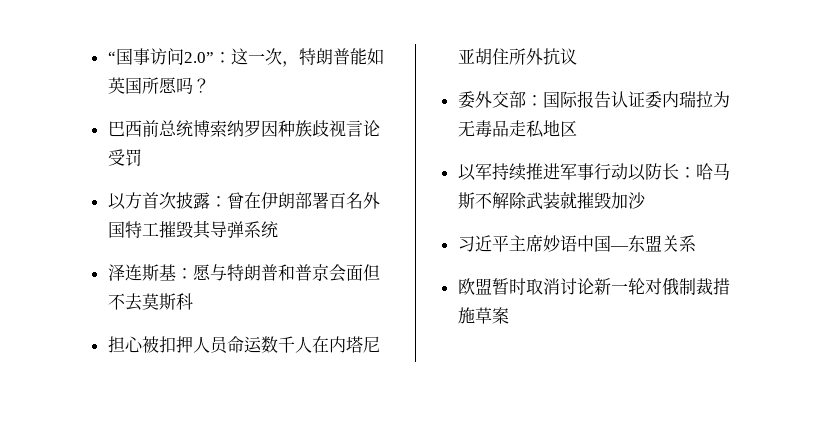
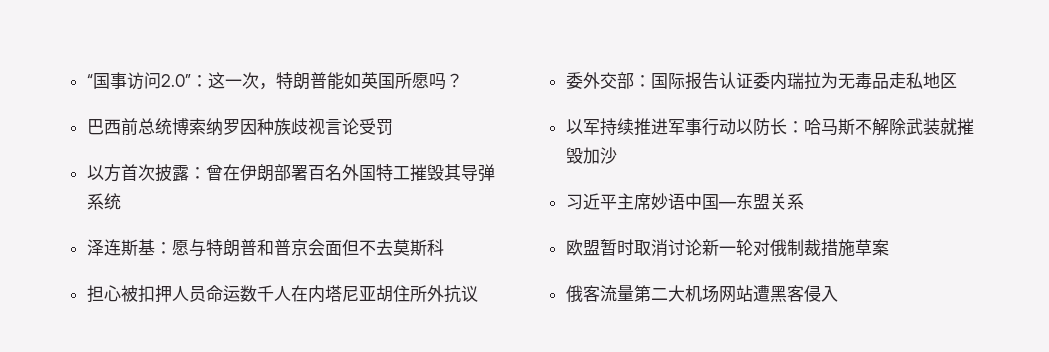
(509, 315) none -> [565,285,838,303] // 俄客流量第二大机场网站遭黑客侵入

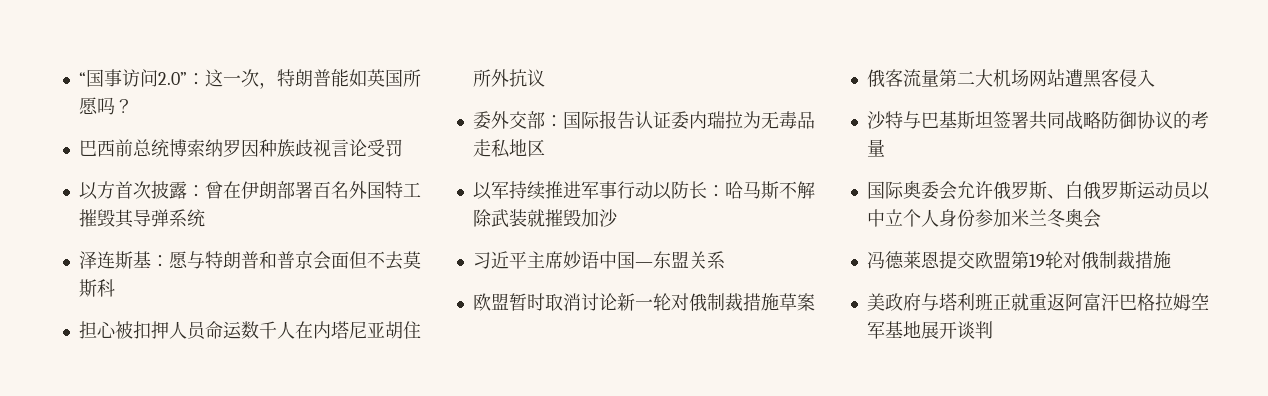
(838, 294) none -> [866,111,1209,130] [866,139,885,157] [866,181,1210,200] [866,209,1101,228] [866,251,1171,270] [866,293,1209,311] [866,321,993,339] // 沙特与巴基斯坦签署共同战略防御协议的考量 // 国际奥委会允许俄罗斯、白俄罗斯运动员以中立个人身份参加米兰冬奥会 // 冯德莱恩提交欧盟第19轮对俄制裁措施 // 美政府与塔利班正就重返阿富汗巴格拉姆空军基地展开谈判

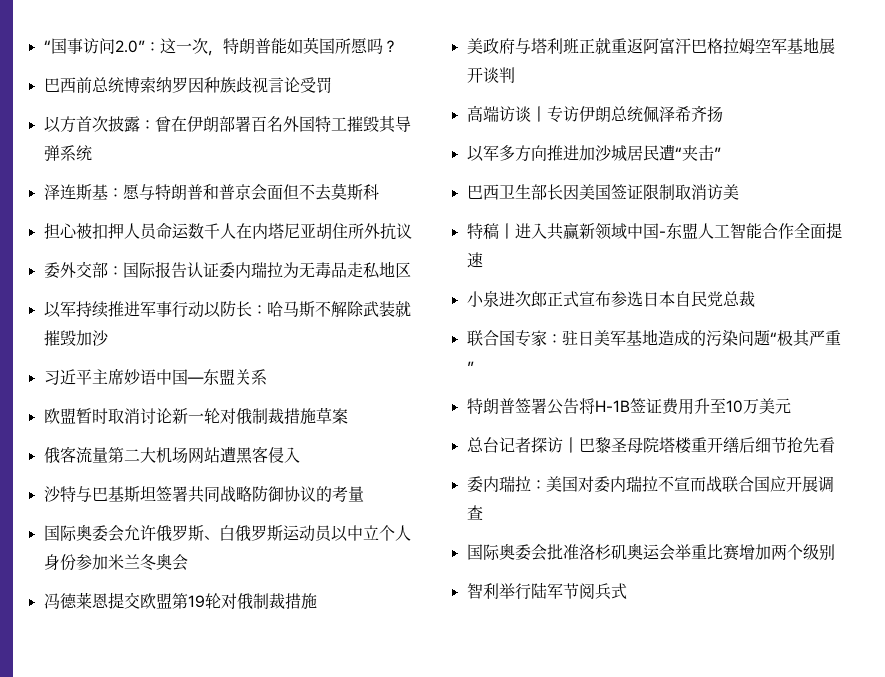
(993, 330) none -> [466,105,723,123] [466,144,721,162] [466,184,739,200] [466,222,842,240] [466,252,483,268] [466,291,755,307] [466,329,841,347] [466,361,474,373] [466,398,791,415] [466,437,835,454] [466,476,834,493] [466,505,483,520] [466,544,835,561] [466,582,627,600] // 高端访谈丨专访伊朗总统佩泽希齐扬 // 以军多方向推进加沙城居民遭“夹击” // 巴西卫生部长因美国签证限制取消访美 // 特稿丨进入共赢新领域中国-东盟人工智能合作全面提速 // 小泉进次郎正式宣布参选日本自民党总裁 // 联合国专家：驻日美军基地造成的污染问题“极其严重” // 特朗普签署公告将H-1B签证费用升至10万美元 // 总台记者探访丨巴黎圣母院塔楼重开缮后细节抢先看 // 委内瑞拉：美国对委内瑞拉不宣而战联合国应开展调查 // 国际奥委会批准洛杉矶奥运会举重比赛增加两个级别 // 智利举行陆军节阅兵式

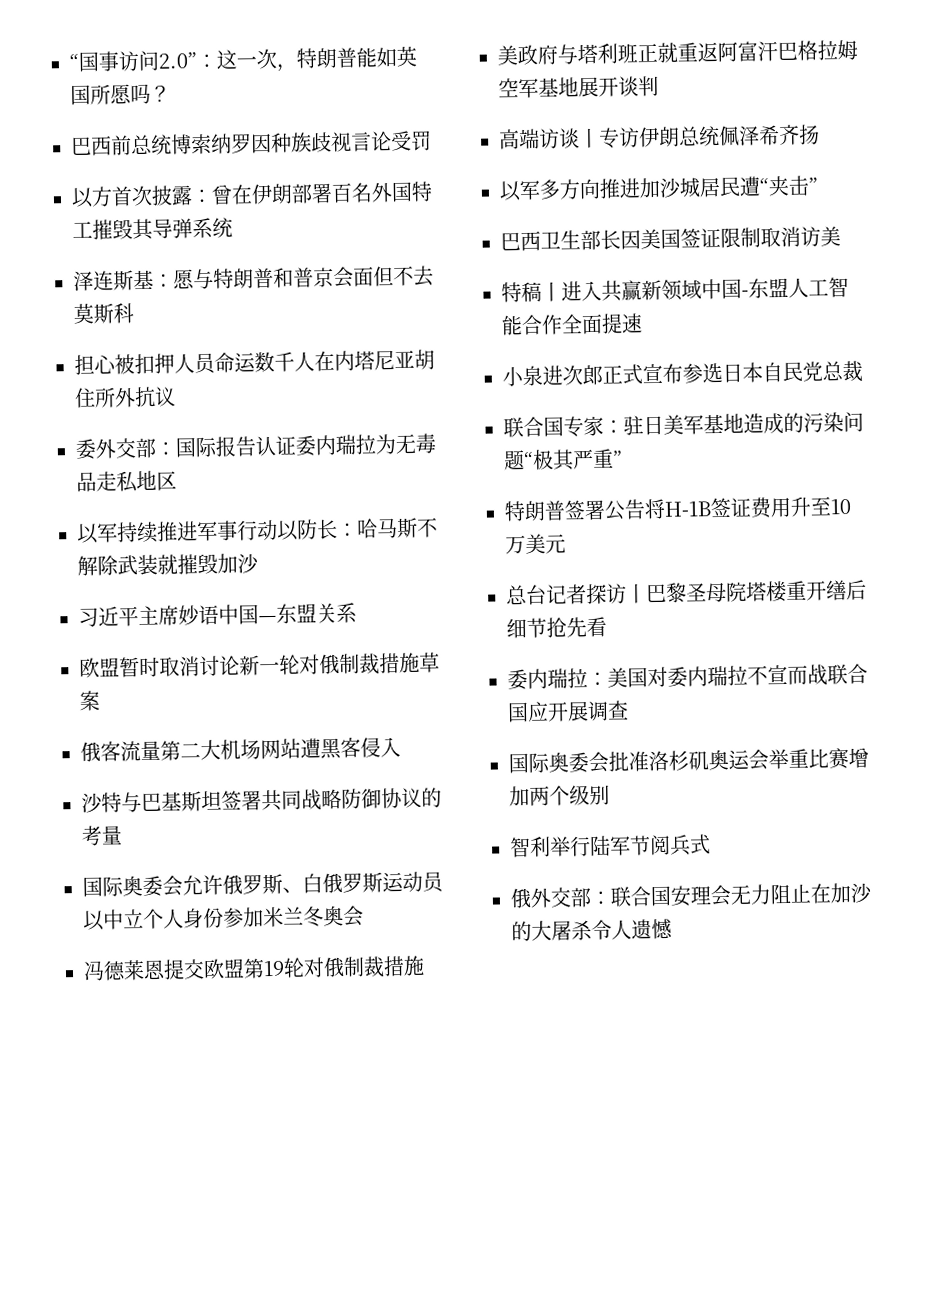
(627, 591) none -> [510,882,872,909] [511,918,673,942] // 俄外交部：联合国安理会无力阻止在加沙的大屠杀令人遗憾

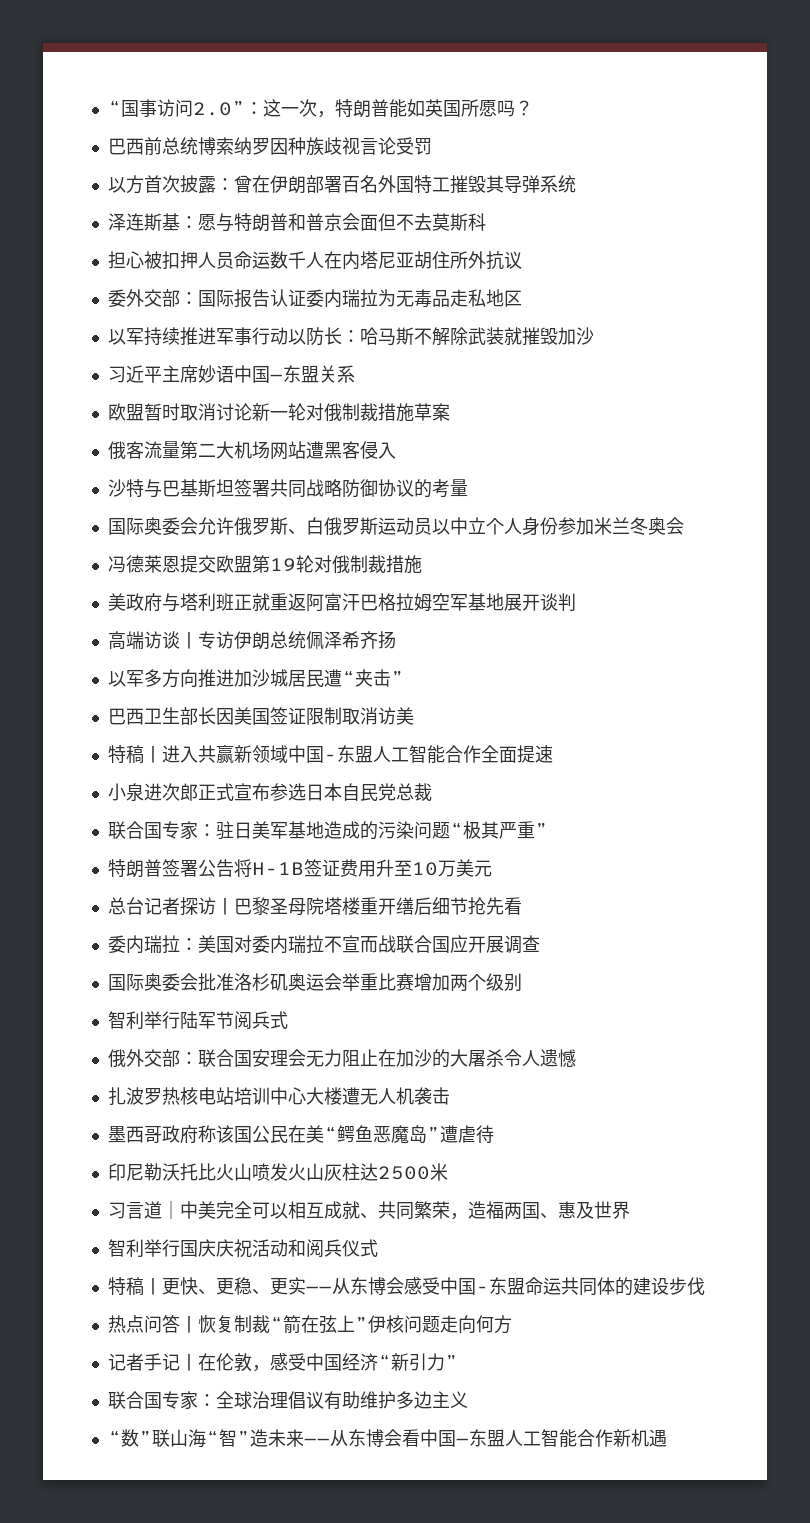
(673, 929) none -> [107,1087,450,1106] [107,1125,494,1144] [107,1163,448,1181] [107,1201,630,1220] [107,1239,378,1258] [107,1277,705,1296] [107,1315,512,1334] [107,1352,458,1372] [107,1391,468,1410] [107,1429,667,1448] // 扎波罗热核电站培训中心大楼遭无人机袭击 // 墨西哥政府称该国公民在美“鳄鱼恶魔岛”遭虐待 // 印尼勒沃托比火山喷发火山灰柱达2500米 // 习言道｜中美完全可以相互成就、共同繁荣，造福两国、惠及世界 // 智利举行国庆庆祝活动和阅兵仪式 // 特稿丨更快、更稳、更实——从东博会感受中国-东盟命运共同体的建设步伐 // 热点问答丨恢复制裁“箭在弦上”伊核问题走向何方 // 记者手记丨在伦敦，感受中国经济“新引力” // 联合国专家：全球治理倡议有助维护多边主义 // “数”联山海“智”造未来——从东博会看中国—东盟人工智能合作新机遇

